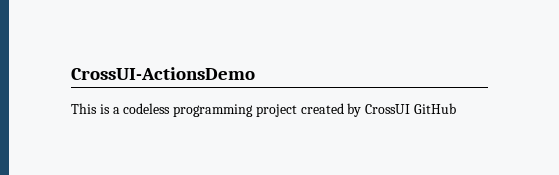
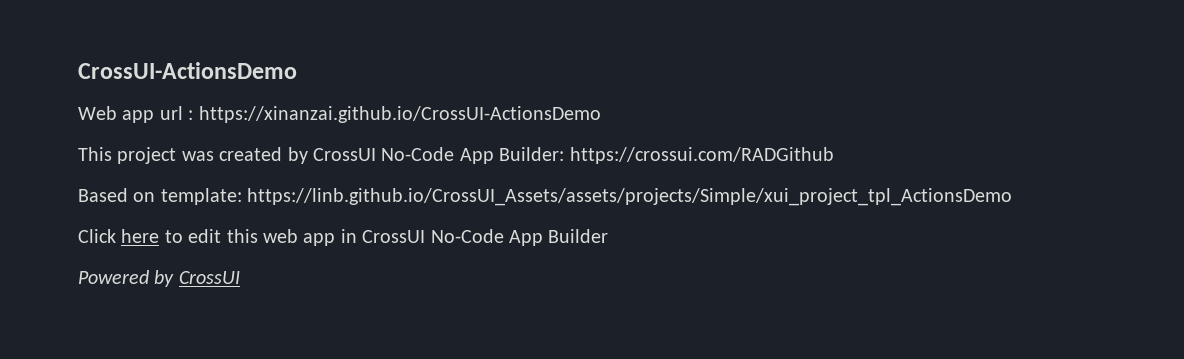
[71,103,457,117] This is a codeless programming project created by CrossUI GitHub -> [78,106,601,123] [78,147,834,164] [78,188,1013,206] [78,229,609,246] [78,270,240,287] Web app url : https://xinanzai.github.io/CrossUI-ActionsDemo // This project was created by CrossUI No-Code App Builder: https://crossui.com/RADGithub // Based on template: https://linb.github.io/CrossUI_Assets/assets/projects/Simple/xui_project_tpl_ActionsDemo // Click here to edit this web app in CrossUI No-Code App Builder // Powered by CrossUI

